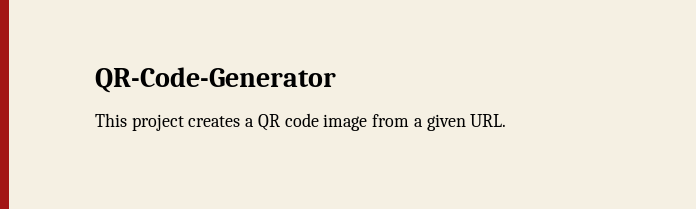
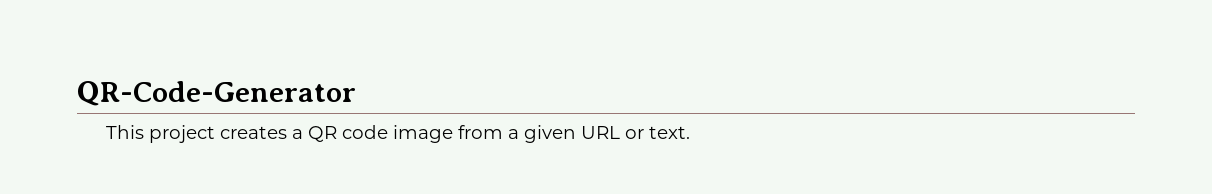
[470,114,507,127] URL. -> [580,126,690,139] URL or text.

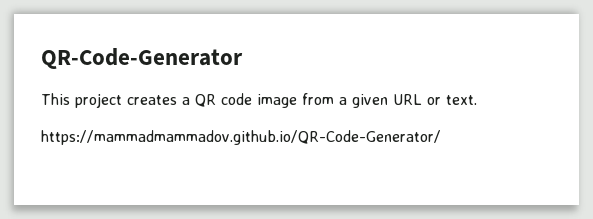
(690, 132) none -> [41,130,441,145] // https://mammadmammadov.github.io/QR-Code-Generator/

